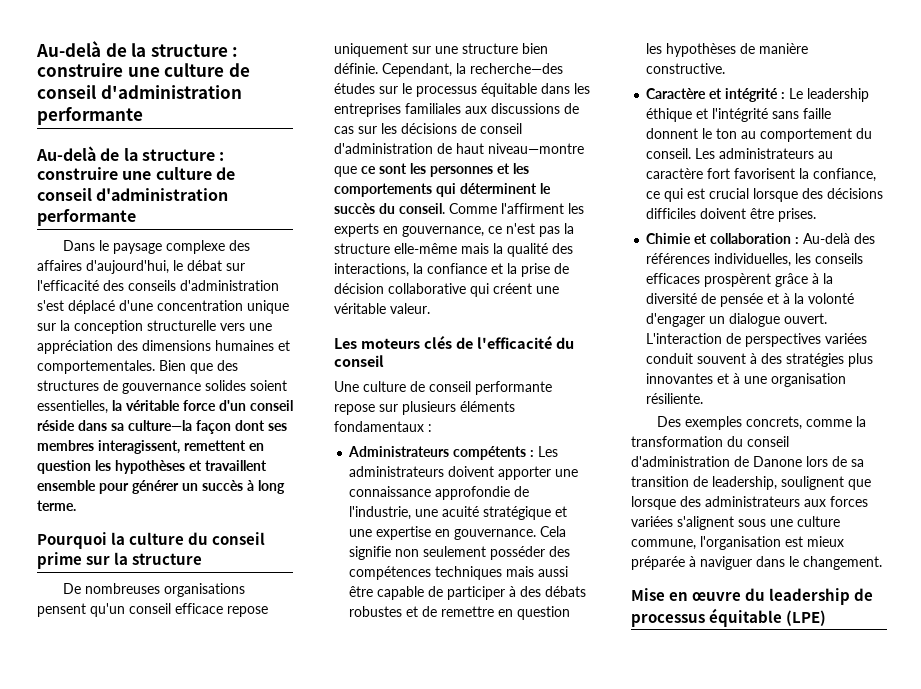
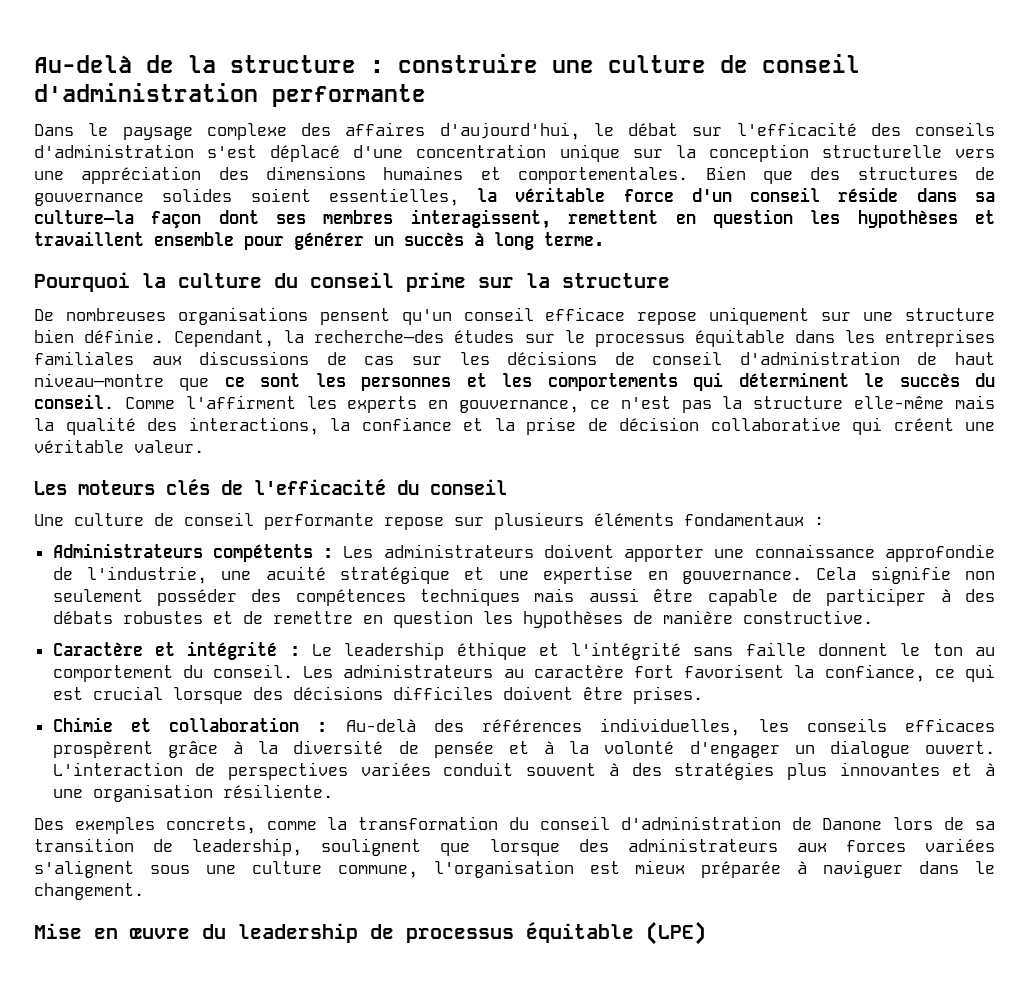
[36,146,225,161] [37,167,235,180] [37,188,229,201] [37,209,136,226] // Au-delà de la structure : construire une culture de conseil d'administration performante -> (426, 95) none

